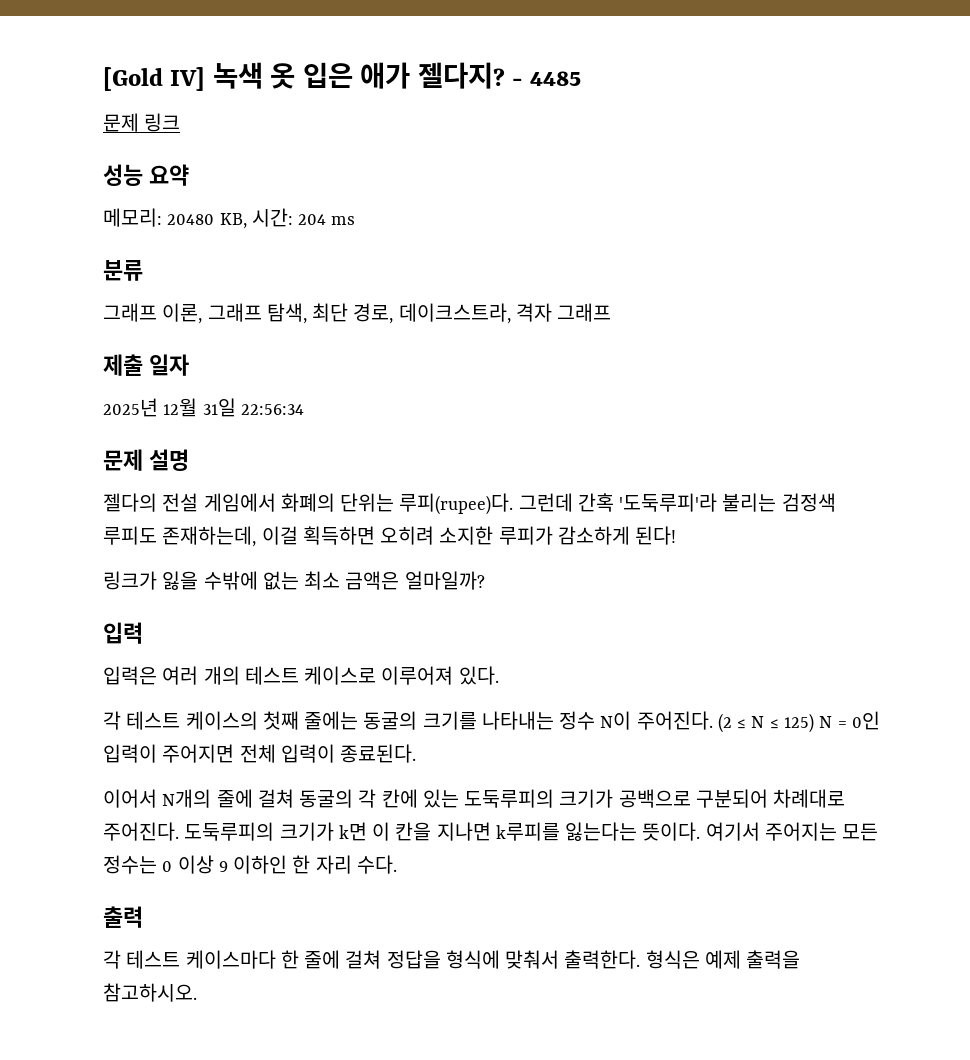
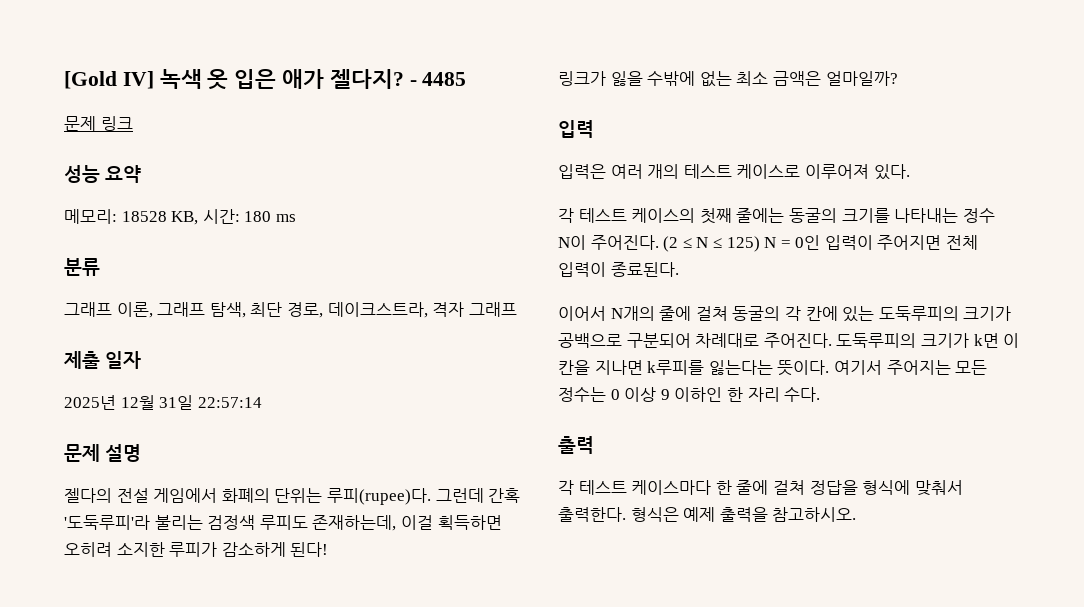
[167,214,215,225] 20480 -> [121,211,167,222] 18528
[298,214,327,225] 204 -> [244,211,272,222] 180
[240,404,304,415] 22:56:34 -> [197,397,262,408] 22:57:14

